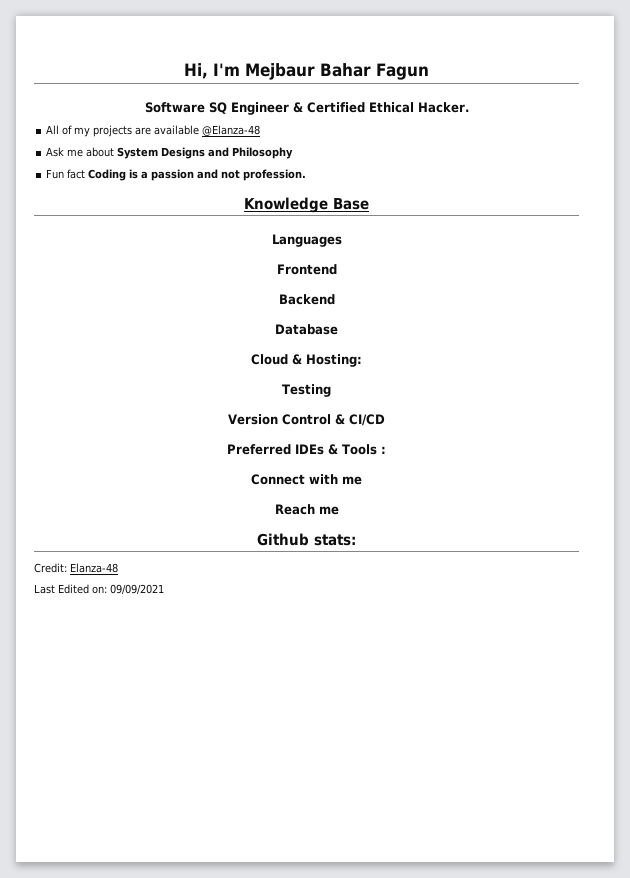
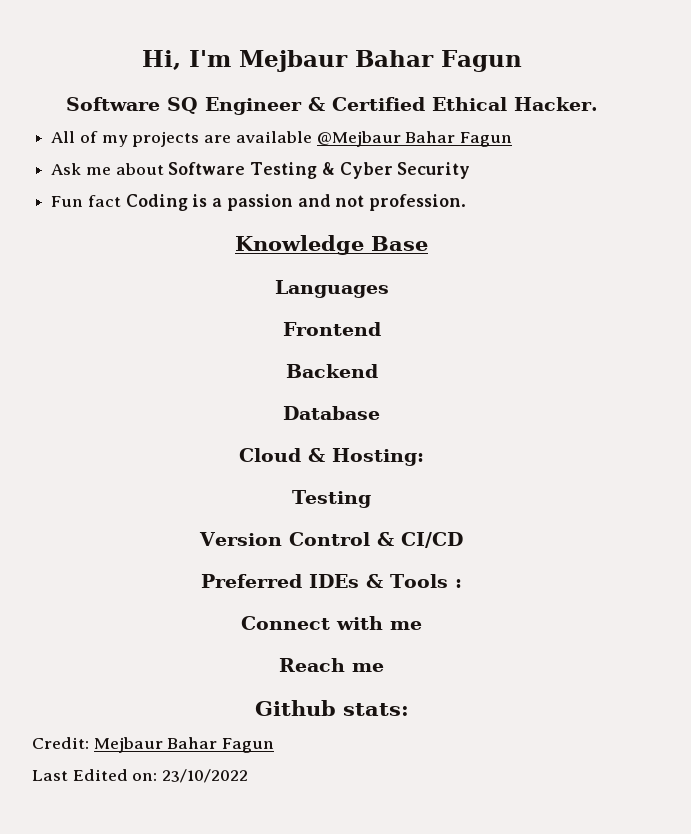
[202,125,261,136] @Elanza-48 -> [316,131,513,147] @Mejbaur Bahar Fagun
[117,147,294,159] System Designs and Philosophy -> [168,162,471,179] Software Testing & Cyber Security
[70,563,118,573] Elanza-48 -> [93,737,275,753] Mejbaur Bahar Fagun
[110,584,164,595] 09/09/2021 -> [162,769,249,783] 23/10/2022

